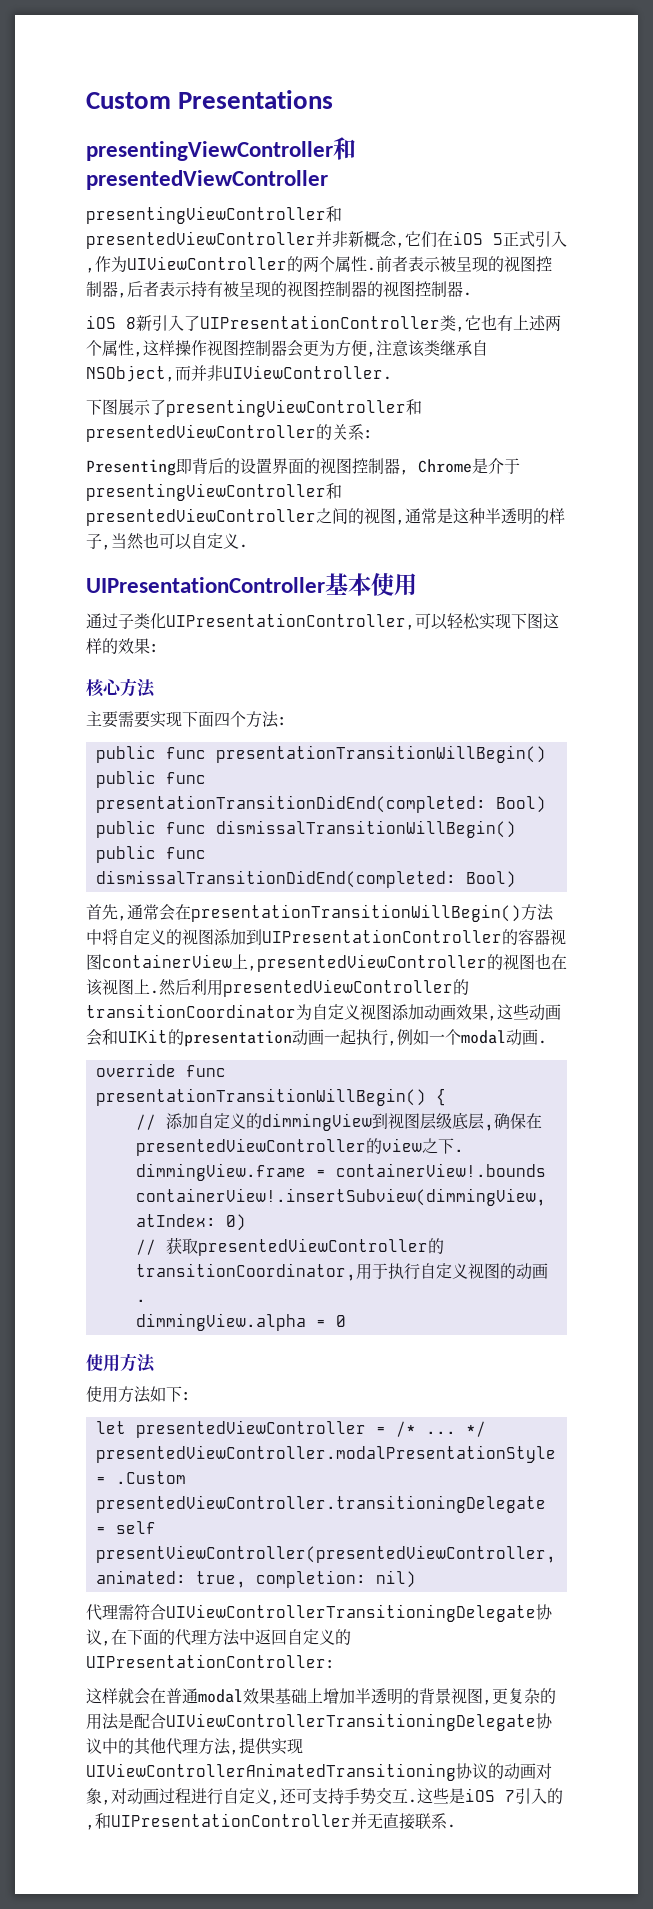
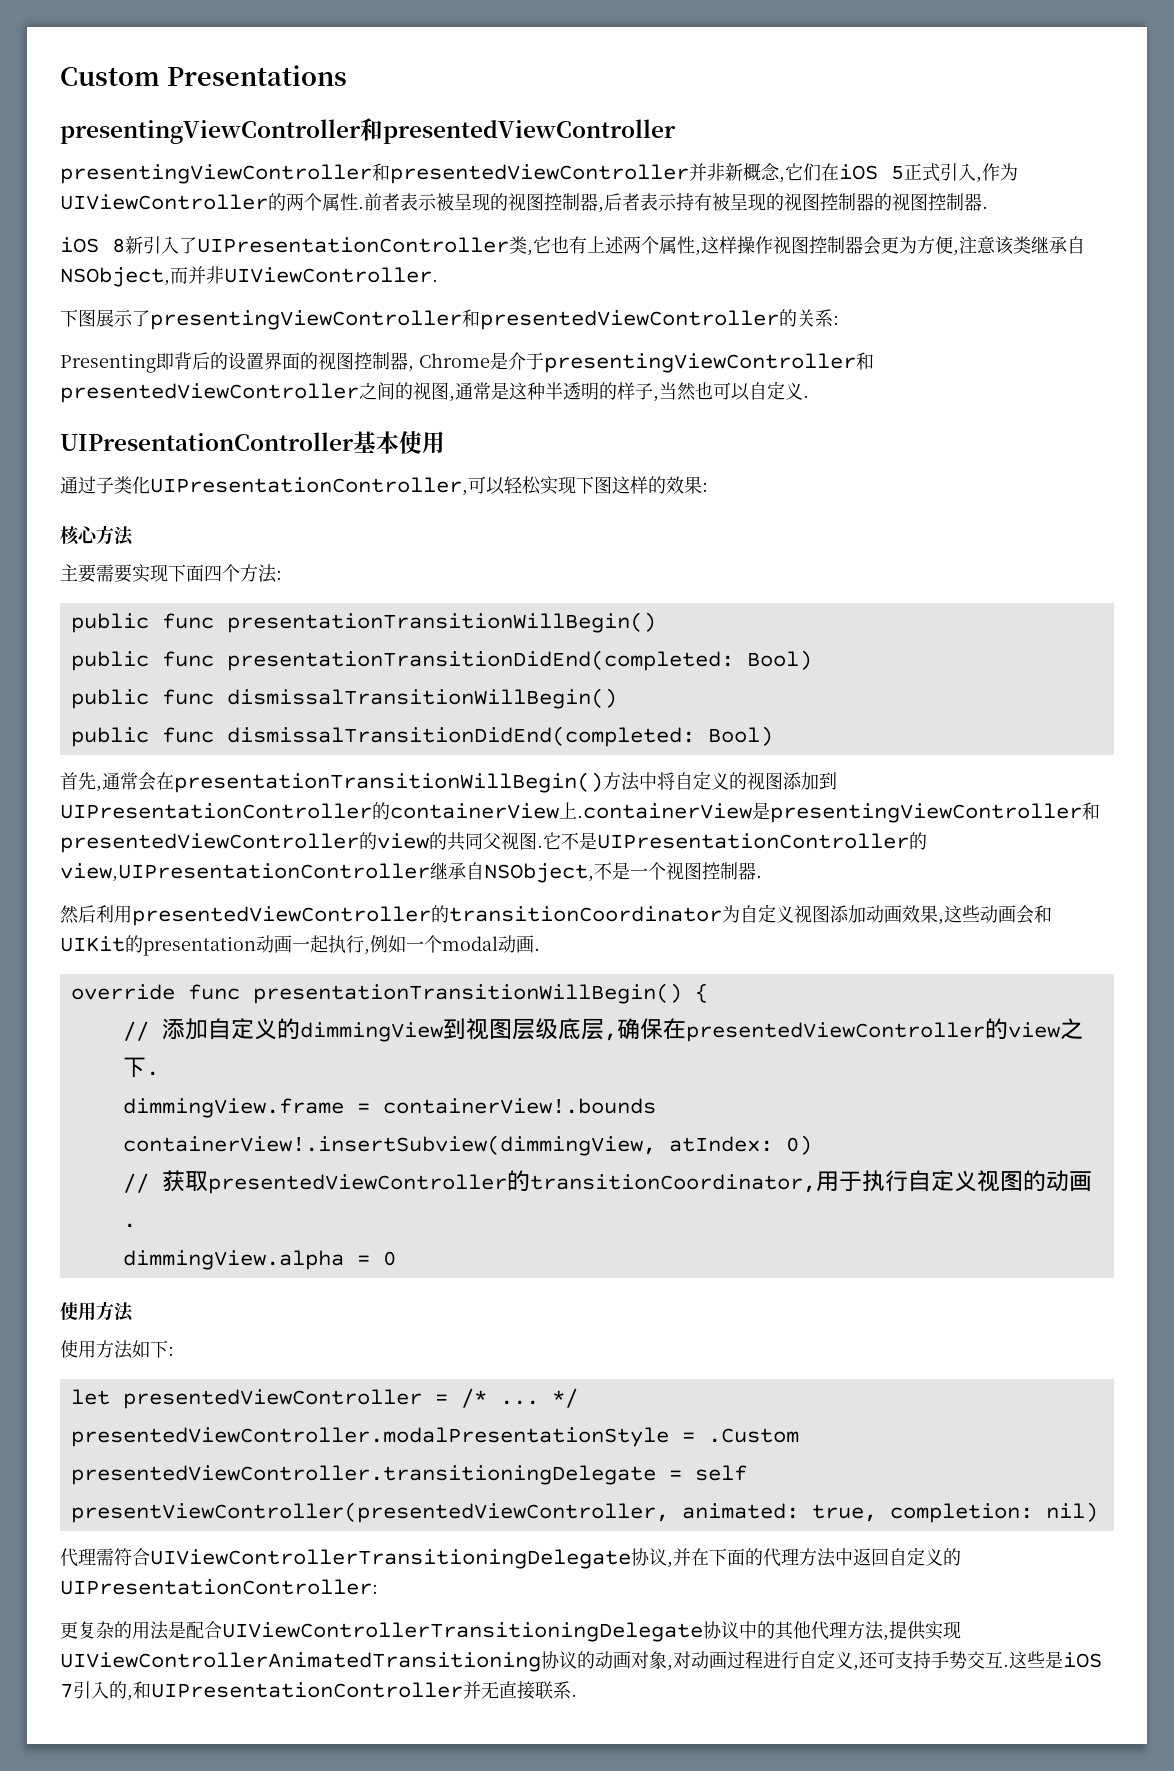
[518,929,566,945] [86,953,567,972] [86,979,159,996] 容器视图containerView上,presentedViewController的视图也在该视图上. -> [390,802,1100,823] [60,832,927,853] [60,862,762,883] containerView上.containerView是presentingViewController和presentedViewController的view的共同父视图.它不是UIPresentationController的view,UIPresentationController继承自NSObject,不是一个视图控制器. //
(111, 1643) none -> [673,1548,691,1566] 并
[86,1688,492,1705] 这样就会在普通modal效果基础上增加半透明的背景视图, -> (378, 1587) none

